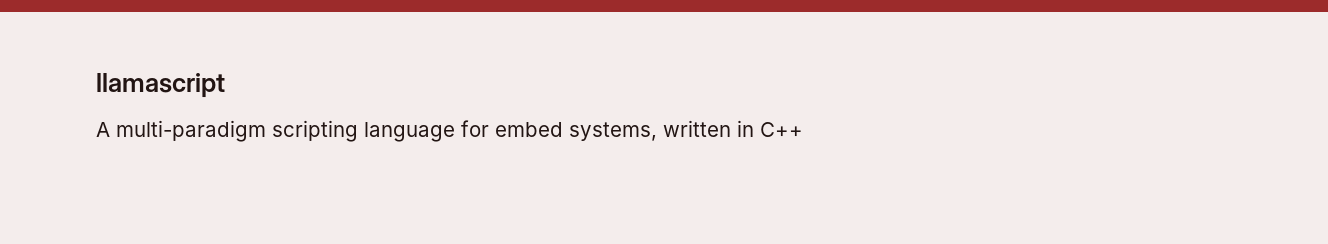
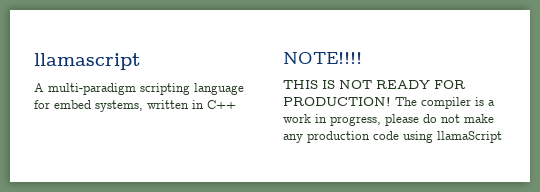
(803, 129) none -> [283,52,362,64] [283,80,465,89] [283,97,495,109] [283,114,494,126] [283,131,502,143] // NOTE!!!! // THIS IS NOT READY FOR PRODUCTION! The compiler is a work in progress, please do not make any production code using llamaScript

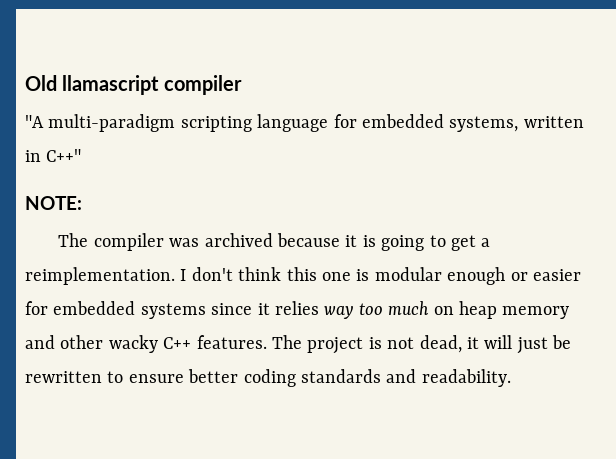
(34, 61) none -> [25,75,57,91] Old
[34,83,44,92] // A -> [163,75,242,95] [25,115,44,128] compiler // "A
[54,100,91,109] embed -> [362,114,444,128] embedded
[207,100,236,109] [283,52,362,64] [283,80,465,89] [283,97,495,109] [283,114,494,126] [283,131,502,143] C++ // NOTE!!!! // THIS IS NOT READY FOR PRODUCTION! The compiler is a work in progress, please do not make any production code using llamaScript -> [46,149,82,162] [25,196,82,210] [58,233,491,251] [25,267,581,285] [25,301,570,319] [25,335,572,354] [25,369,511,387] C++" // NOTE: // The compiler was archived because it is going to get a reimplementation. I don't think this one is modular enough or easier for embedded systems since it relies way too much on heap memory and other wacky C++ features. The project is not dead, it will just be rewritten to ensure better coding standards and readability.

